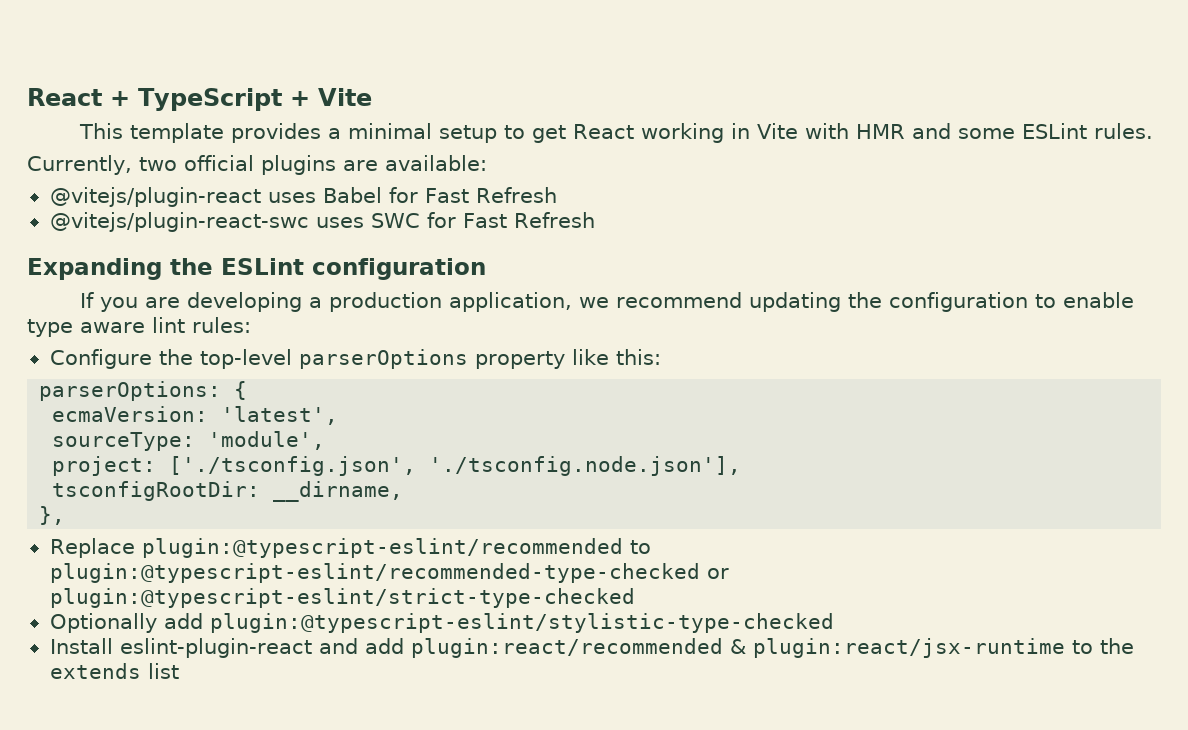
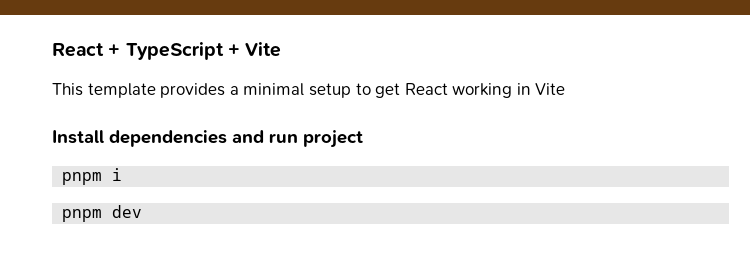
[805,123,1154,139] [27,155,487,175] [49,187,557,207] [49,212,595,232] [27,258,486,280] [80,292,1135,312] [27,317,251,337] [49,349,661,369] [39,381,248,401] [52,406,339,425] [52,431,326,451] [52,456,742,476] [52,481,404,502] [39,506,66,525] [49,538,651,558] [49,563,729,583] [49,588,635,608] [49,613,834,633] [49,638,1134,658] [49,663,179,679] with HMR and some ESLint rules. // Currently, two official plugins are available: // @vitejs/plugin-react uses Babel for Fast Refresh // @vitejs/plugin-react-swc uses SWC for Fast Refresh // Expanding the ESLint configuration // If you are developing a production application, we recommend updating the configuration to enable type aware lint rules: // Configure the top-level parserOptions property like this: // parserOptions: { // ecmaVersion: 'latest', // sourceType: 'module', // project: ['./tsconfig.json', './tsconfig.node.json'], // tsconfigRootDir: __dirname, // }, // Replace plugin:@typescript-eslint/recommended to plugin:@typescript-eslint/recommended-type-checked or plugin:@typescript-eslint/strict-type-checked // Optionally add plugin:@typescript-eslint/stylistic-type-checked // Install eslint-plugin-react and add plugin:react/recommended & plugin:react/jsx-runtime to the extends list -> [52,130,363,148] [62,168,123,185] [62,205,143,222] // Install dependencies and run project // pnpm i // pnpm dev

